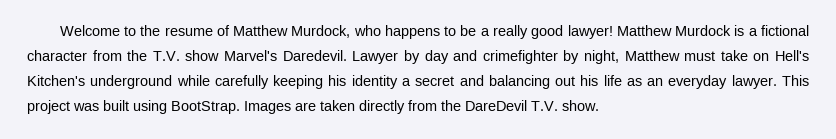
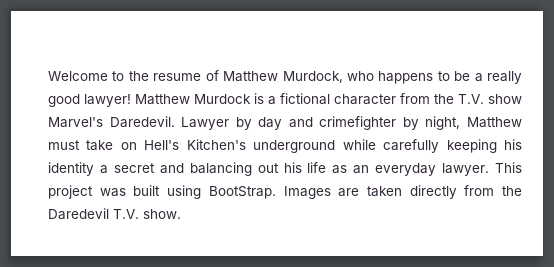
[465,100,527,111] DareDevil -> [48,208,109,220] Daredevil

